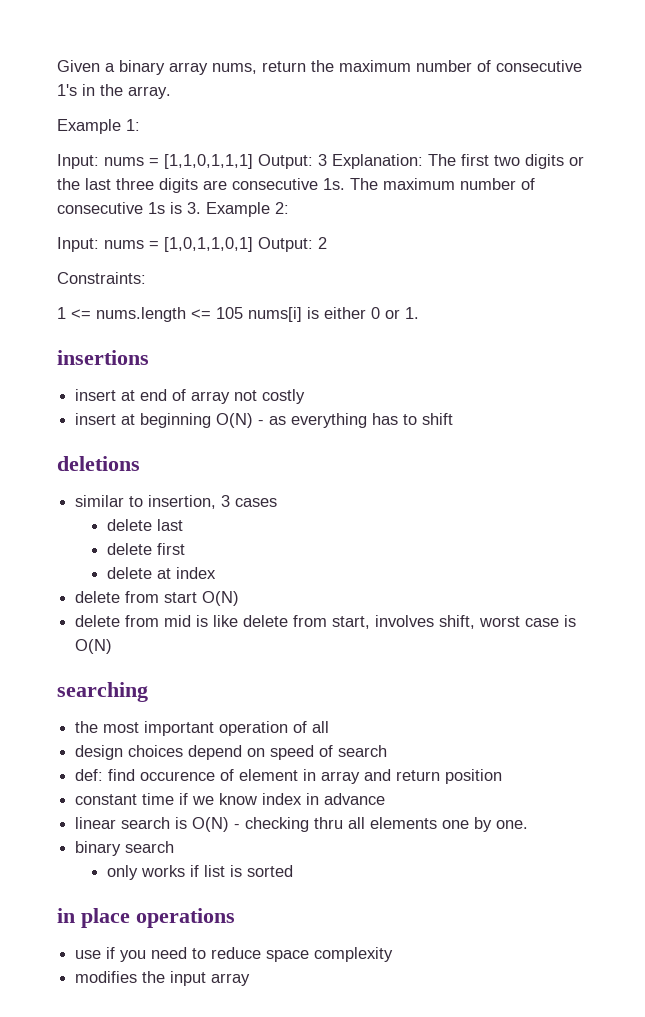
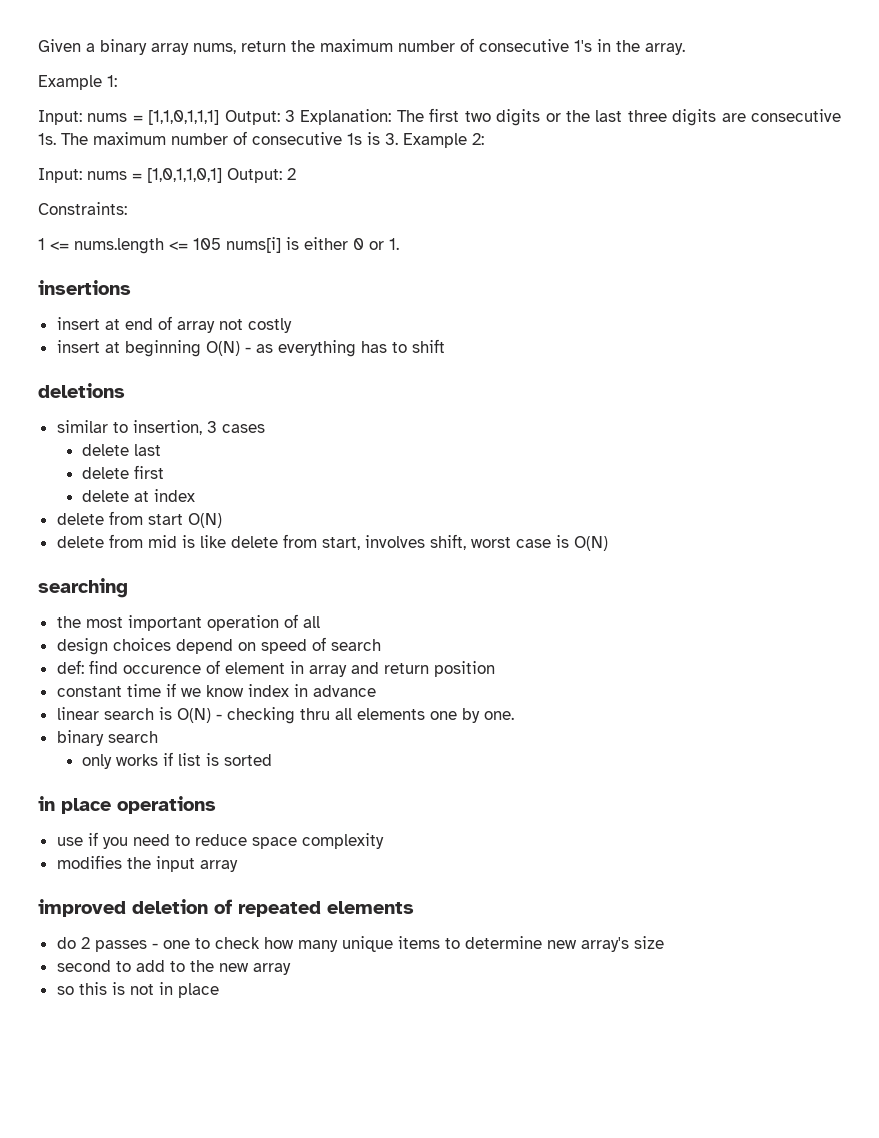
(251, 979) none -> [38,899,414,917] [56,936,664,952] [56,960,291,975] [56,982,219,998] // improved deletion of repeated elements // do 2 passes - one to check how many unique items to determine new array's size // second to add to the new array // so this is not in place

